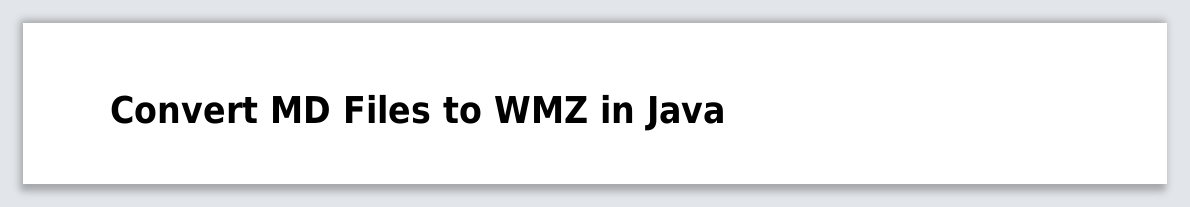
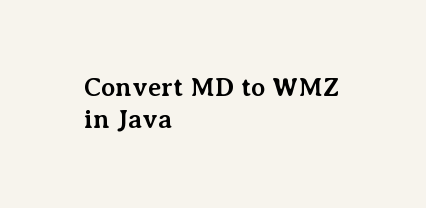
[343,94,431,124] Files -> (235, 87) none

